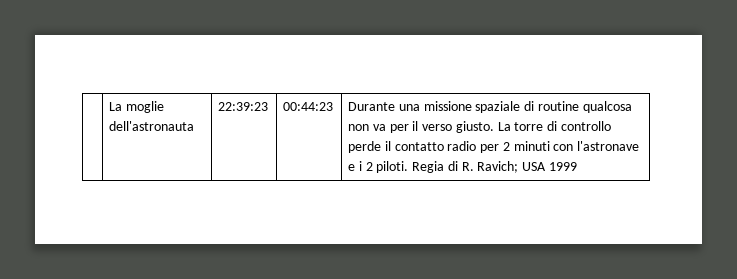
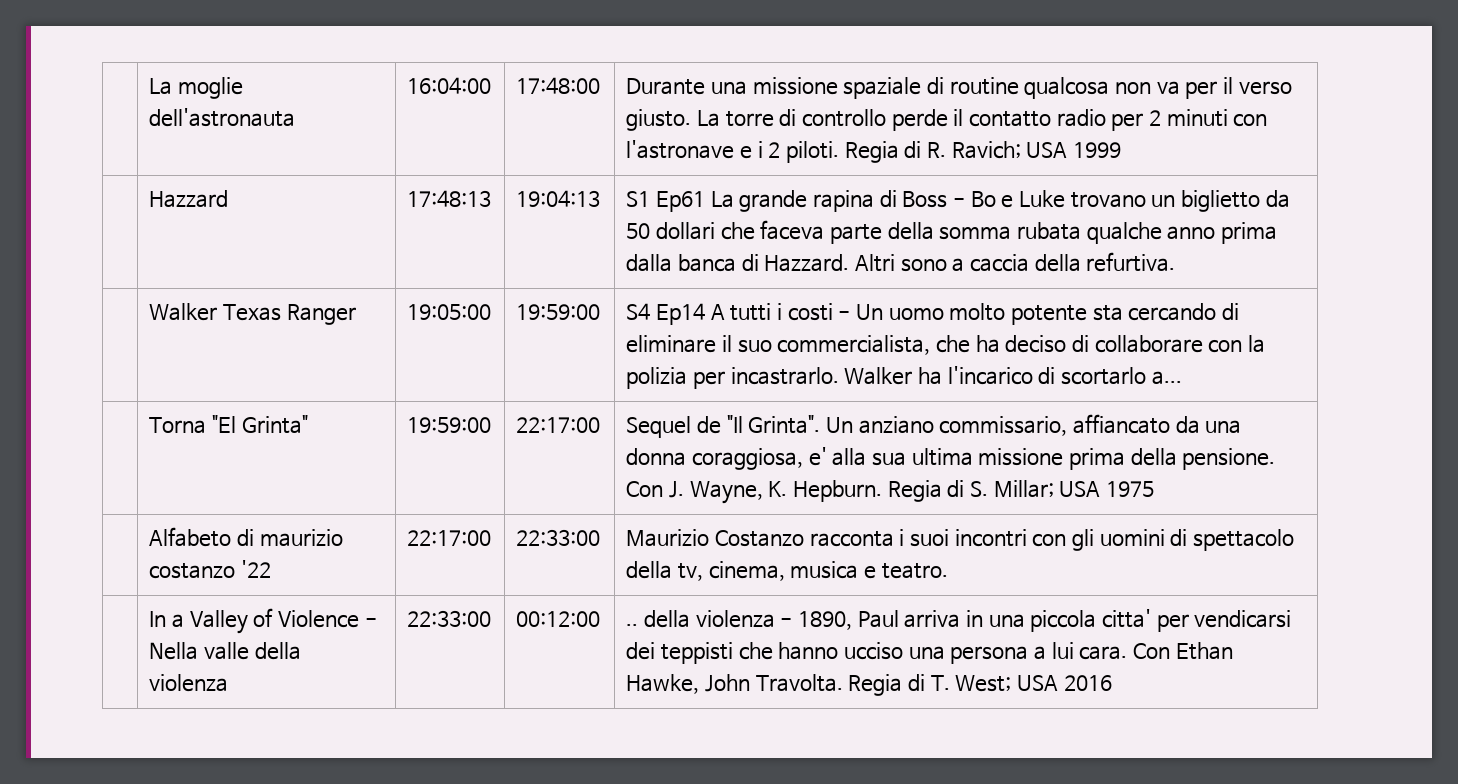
[217,102,268,111] [282,102,333,111] 22:39:23 | 00:44:23 -> [407,77,492,94] [516,77,601,94] 16:04:00 | 17:48:00
(578, 166) none -> [149,190,229,208] [407,190,492,207] [516,190,601,207] [626,190,1290,212] [626,220,1277,244] [626,252,1176,272] [149,303,356,325] [407,304,492,320] [516,304,601,320] [626,303,1239,325] [626,335,1265,355] [626,366,1182,389] [149,415,308,434] [407,417,492,433] [516,417,601,433] [626,414,1242,438] [626,447,1276,470] [626,480,1154,504] [149,527,343,547] [149,560,271,579] [407,530,492,546] [516,529,601,546] [626,529,1294,551] [626,561,948,581] [149,608,377,634] [149,642,301,660] [149,674,229,692] [407,610,492,627] [516,611,601,627] [626,609,1292,632] [626,642,1233,664] [626,674,1112,696] // | Hazzard | 17:48:13 | 19:04:13 | S1 Ep61 La grande rapina di Boss - Bo e Luke trovano un biglietto da 50 dollari che faceva parte della somma rubata qualche anno prima dalla banca di Hazzard. Altri sono a caccia della refurtiva. // | Walker Texas Ranger | 19:05:00 | 19:59:00 | S4 Ep14 A tutti i costi - Un uomo molto potente sta cercando di eliminare il suo commercialista, che ha deciso di collaborare con la polizia per incastrarlo. Walker ha l'incarico di scortarlo a... // | Torna "El Grinta" | 19:59:00 | 22:17:00 | Sequel de "Il Grinta". Un anziano commissario, affiancato da una donna coraggiosa, e' alla sua ultima missione prima della pensione. Con J. Wayne, K. Hepburn. Regia di S. Millar; USA 1975 // | Alfabeto di maurizio costanzo '22 | 22:17:00 | 22:33:00 | Maurizio Costanzo racconta i suoi incontri con gli uomini di spettacolo della tv, cinema, musica e teatro. // | In a Valley of Violence - Nella valle della violenza | 22:33:00 | 00:12:00 | .. della violenza - 1890, Paul arriva in una piccola citta' per vendicarsi dei teppisti che hanno ucciso una persona a lui cara. Con Ethan Hawke, John Travolta. Regia di T. West; USA 2016

